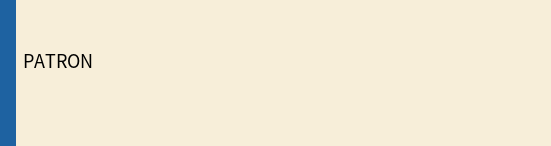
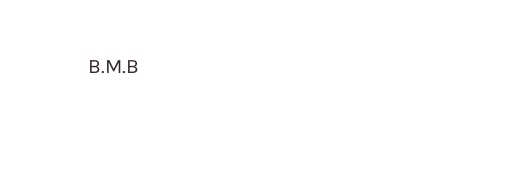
[23,54,93,68] PATRON -> [88,60,139,74] B.M.B

